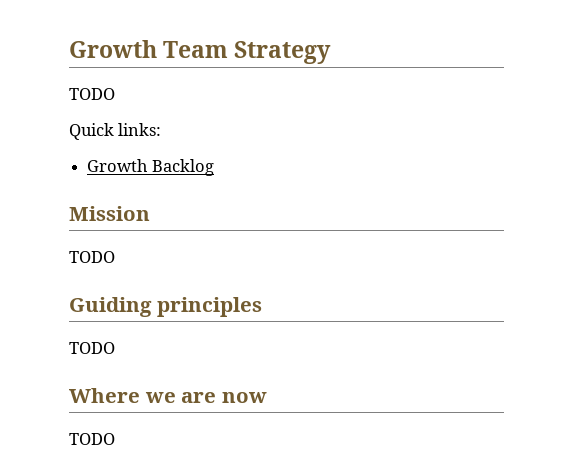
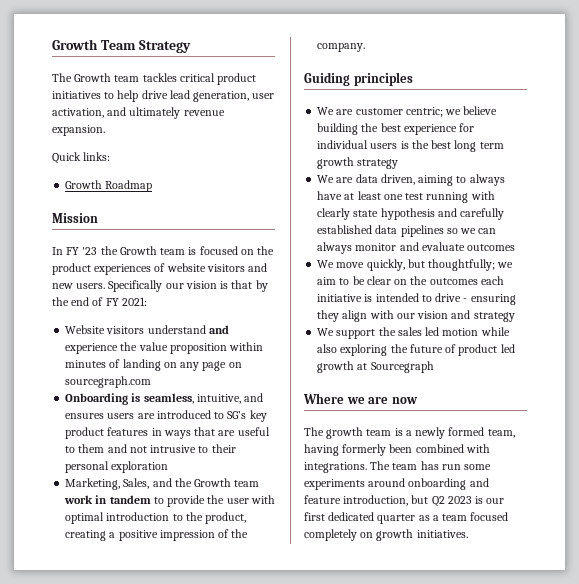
[69,88,115,100] TODO -> [52,73,257,85] [52,90,275,102] [52,107,225,119] [52,125,105,136] The Growth team tackles critical product initiatives to help drive lead generation, user activation, and ultimately revenue expansion.
[151,159,214,176] Backlog -> [105,180,153,192] Roadmap
[69,251,115,263] [69,297,262,317] [69,342,115,354] [69,388,267,403] [69,433,115,445] TODO // Guiding principles // TODO // Where we are now // TODO -> [52,246,275,255] [52,263,268,275] [52,280,268,292] [52,297,147,306] [65,325,229,334] [65,342,264,354] [65,359,242,371] [65,376,152,388] [65,393,264,405] [65,410,267,422] [65,427,270,439] [65,444,236,453] [65,461,169,473] [65,478,260,490] [64,495,275,507] [65,512,247,524] [65,529,249,541] [317,43,366,52] [304,72,413,86] [317,106,498,117] [317,123,475,135] [317,140,504,152] [317,157,399,169] [317,174,505,186] [317,191,495,203] [317,208,505,220] [317,225,497,237] [317,242,516,254] [317,259,514,271] [317,276,504,285] [317,293,516,305] [317,310,515,322] [317,327,510,339] [317,344,515,356] [317,361,434,373] [303,393,418,404] [304,427,515,439] [304,444,490,456] [304,461,492,473] [304,478,489,490] [304,495,505,507] [304,512,509,524] [304,529,468,541] In FY '23 the Growth team is focused on the product experiences of website visitors and new users. Specifically our vision is that by the end of FY 2021: // Website visitors understand and experience the value proposition within minutes of landing on any page on sourcegraph.com // Onboarding is seamless, intuitive, and ensures users are introduced to SG’s key product features in ways that are useful to them and not intrusive to their personal exploration // Marketing, Sales, and the Growth team work in tandem to provide the user with optimal introduction to the product, creating a positive impression of the company. // Guiding principles // We are customer centric; we believe building the best experience for individual users is the best long term growth strategy // We are data driven, aiming to always have at least one test running with clearly state hypothesis and carefully established data pipelines so we can always monitor and evaluate outcomes // We move quickly, but thoughtfully; we aim to be clear on the outcomes each initiative is intended to drive - ensuring they align with our vision and strategy // We support the sales led motion while also exploring the future of product led growth at Sourcegraph // Where we are now // The growth team is a newly formed team, having formerly been combined with integrations. The team has run some experiments around onboarding and feature introduction, but Q2 2023 is our first dedicated quarter as a team focused completely on growth initiatives.

